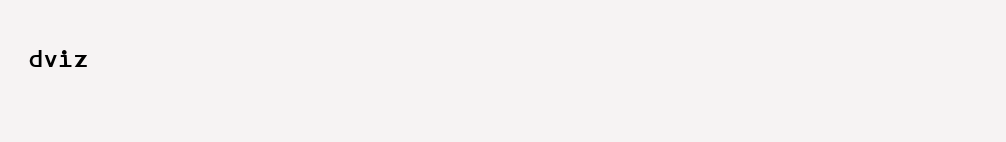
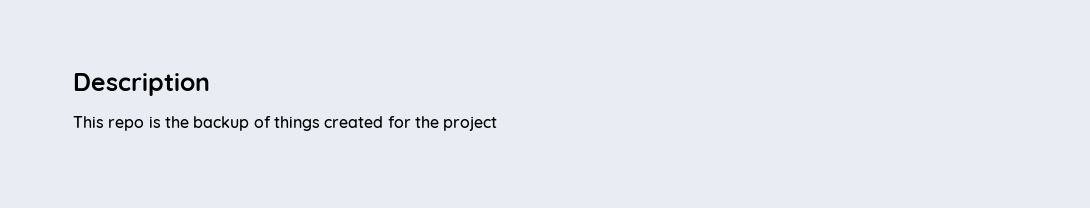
[28,50,88,67] dviz -> [73,73,210,96] [73,116,498,131] Description // This repo is the backup of things created for the project

